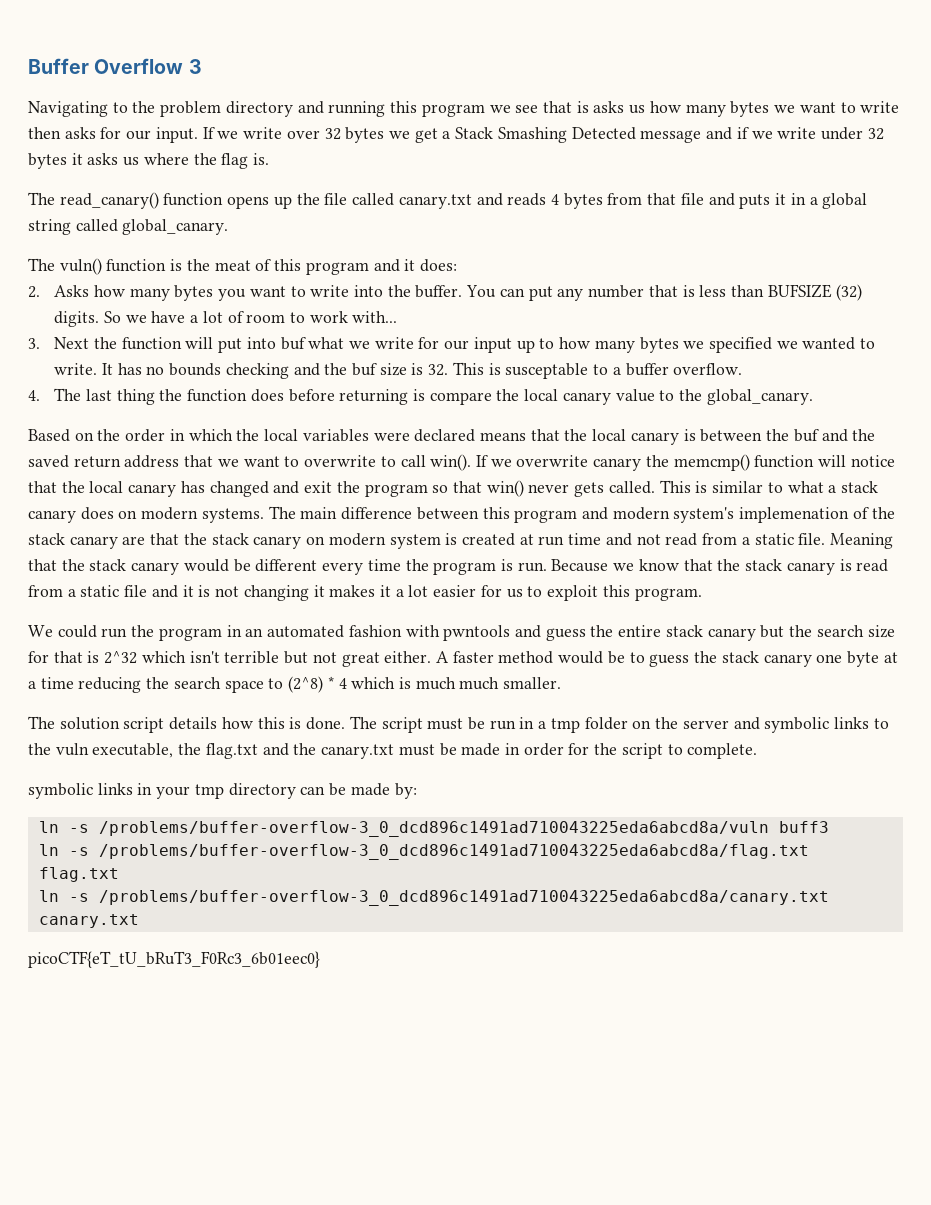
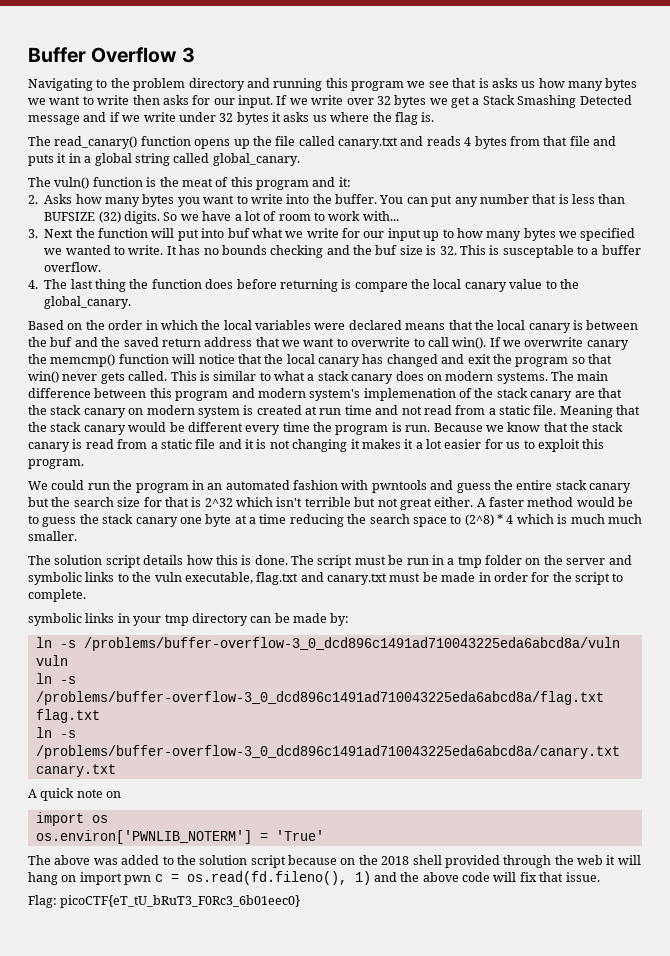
[404,259,457,272] it does: -> [338,177,351,187] it:
[178,743,202,755] the -> (253, 578) none
[293,743,317,755] the -> (324, 577) none
[778,821,829,833] buff3 -> [35,655,68,666] vuln
(139, 921) none -> [28,788,122,801] [35,812,108,826] [35,830,324,844] [28,855,641,868] [28,871,600,885] [28,895,57,908] A quick note on // import os // os.environ['PWNLIB_NOTERM'] = 'True' // The above was added to the solution script because on the 2018 shell provided through the web it will hang on import pwn c = os.read(fd.fileno(), 1) and the above code will fix that issue. // Flag:

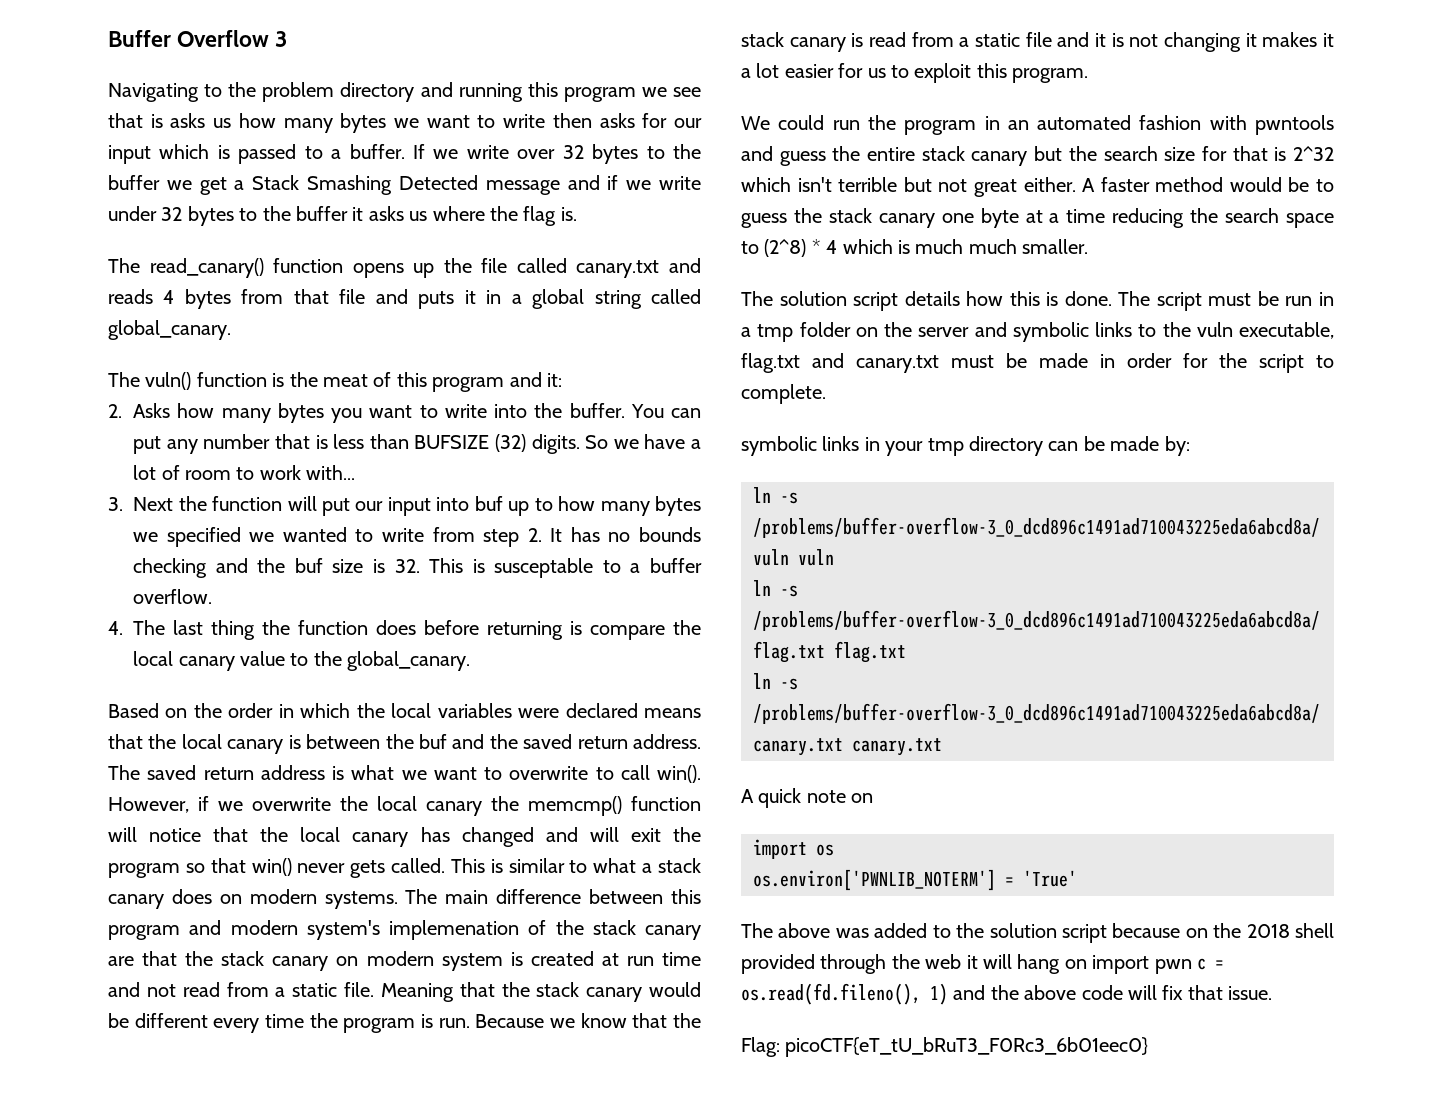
[238,95,273,108] input. -> [108,144,405,164] input which is passed to a buffer.
(427, 101) none -> [646,144,702,159] [108,175,160,190] to the buffer
(269, 118) none -> [239,206,348,221] to the buffer
[201,228,421,241] into buf what we write for our input -> [355,496,503,516] our input into buf
[128,245,164,255] write. -> [382,527,542,547] write from step 2.
[204,337,280,347] address that -> [633,734,702,749] [108,765,395,780] address. The saved return address is what
[489,337,584,347] If we overwrite -> [108,796,417,813] However, if we overwrite the local
(465, 359) none -> [589,827,619,842] will

